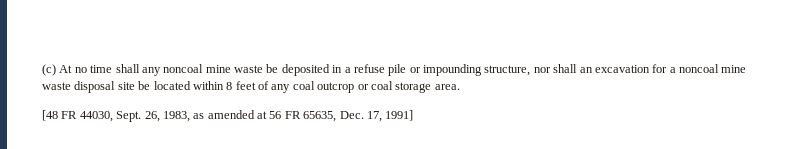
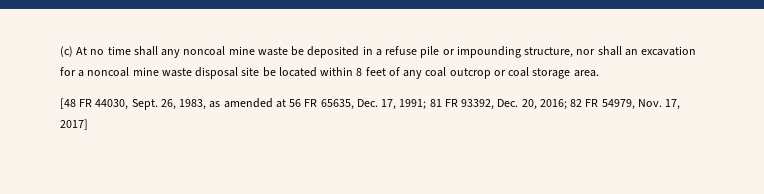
[385,110,414,121] 1991] -> [399,99,681,110] [60,119,88,130] 1991; 81 FR 93392, Dec. 20, 2016; 82 FR 54979, Nov. 17, 2017]

